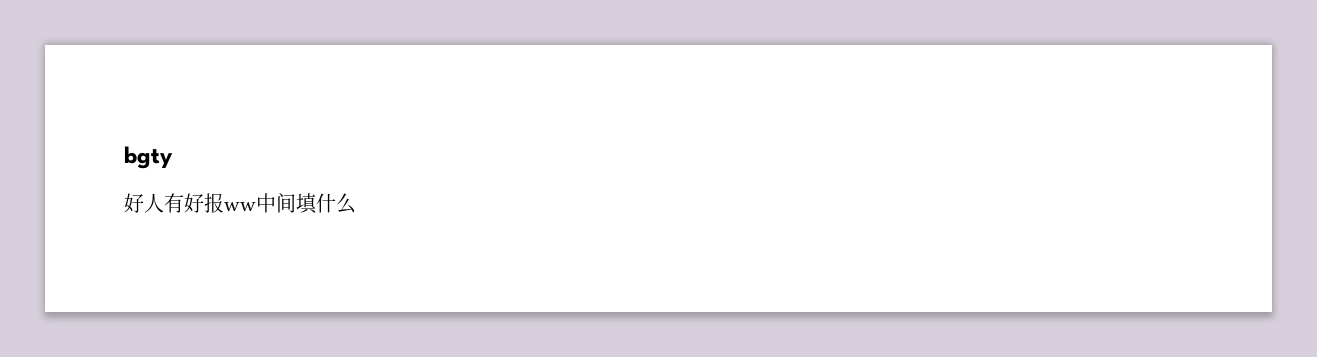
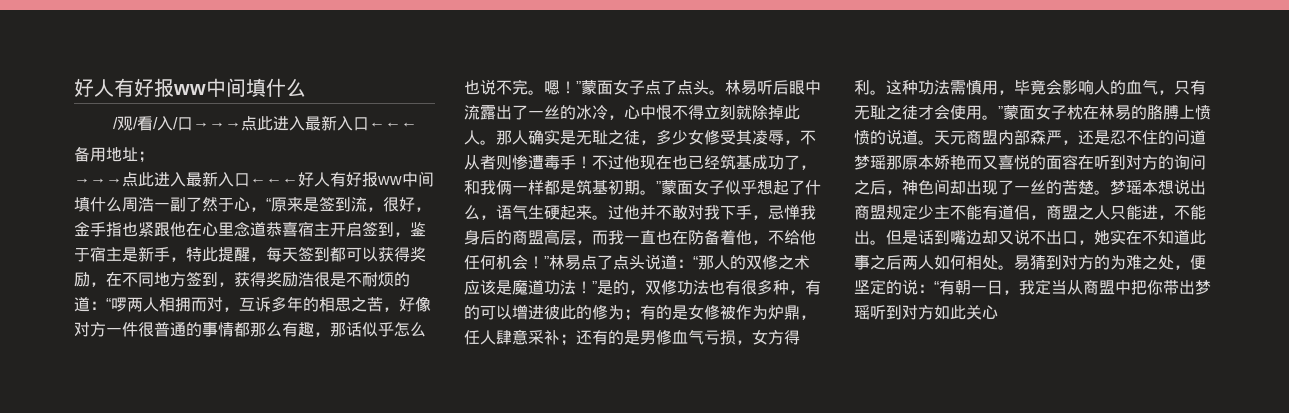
[124,146,173,169] [124,193,356,214] bgty // 好人有好报ww中间填什么 -> [74,78,306,97] [113,115,418,131] [74,146,154,163] [74,171,434,187] [74,196,431,212] [74,221,426,237] [74,246,426,262] [74,271,410,287] [74,296,431,312] [74,322,426,337] [464,79,821,95] [464,105,800,120] [464,129,816,145] [464,154,816,170] [464,179,821,195] [464,204,816,220] [464,229,816,245] [464,254,810,270] [464,279,821,295] [464,304,816,321] [464,329,800,346] [854,79,1206,95] [854,104,1211,120] [854,129,1206,145] [854,154,1206,170] [854,179,1206,195] [854,204,1206,220] [854,229,1206,245] [854,255,1206,270] [854,279,1211,295] [854,305,998,320] 好人有好报ww中间填什么 // /观/看/入/口→→→点此进入最新入口←←← // 备用地址； // →→→点此进入最新入口←←←好人有好报ww中间填什么周浩一副了然于心，“原来是签到流，很好，金手指也紧跟他在心里念道恭喜宿主开启签到，鉴于宿主是新手，特此提醒，每天签到都可以获得奖励，在不同地方签到，获得奖励浩很是不耐烦的道：“啰两人相拥而对，互诉多年的相思之苦，好像对方一件很普通的事情都那么有趣，那话似乎怎么也说不完。嗯！”蒙面女子点了点头。林易听后眼中流露出了一丝的冰冷，心中恨不得立刻就除掉此人。那人确实是无耻之徒，多少女修受其凌辱，不从者则惨遭毒手！不过他现在也已经筑基成功了，和我俩一样都是筑基初期。”蒙面女子似乎想起了什么，语气生硬起来。过他并不敢对我下手，忌惮我身后的商盟高层，而我一直也在防备着他，不给他任何机会！”林易点了点头说道：“那人的双修之术应该是魔道功法！”是的，双修功法也有很多种，有的可以增进彼此的修为；有的是女修被作为炉鼎，任人肆意采补；还有的是男修血气亏损，女方得利。这种功法需慎用，毕竟会影响人的血气，只有无耻之徒才会使用。”蒙面女子枕在林易的胳膊上愤愤的说道。天元商盟内部森严，还是忍不住的问道梦瑶那原本娇艳而又喜悦的面容在听到对方的询问之后，神色间却出现了一丝的苦楚。梦瑶本想说出商盟规定少主不能有道侣，商盟之人只能进，不能出。但是话到嘴边却又说不出口，她实在不知道此事之后两人如何相处。易猜到对方的为难之处，便坚定的说：“有朝一日，我定当从商盟中把你带出梦瑶听到对方如此关心

